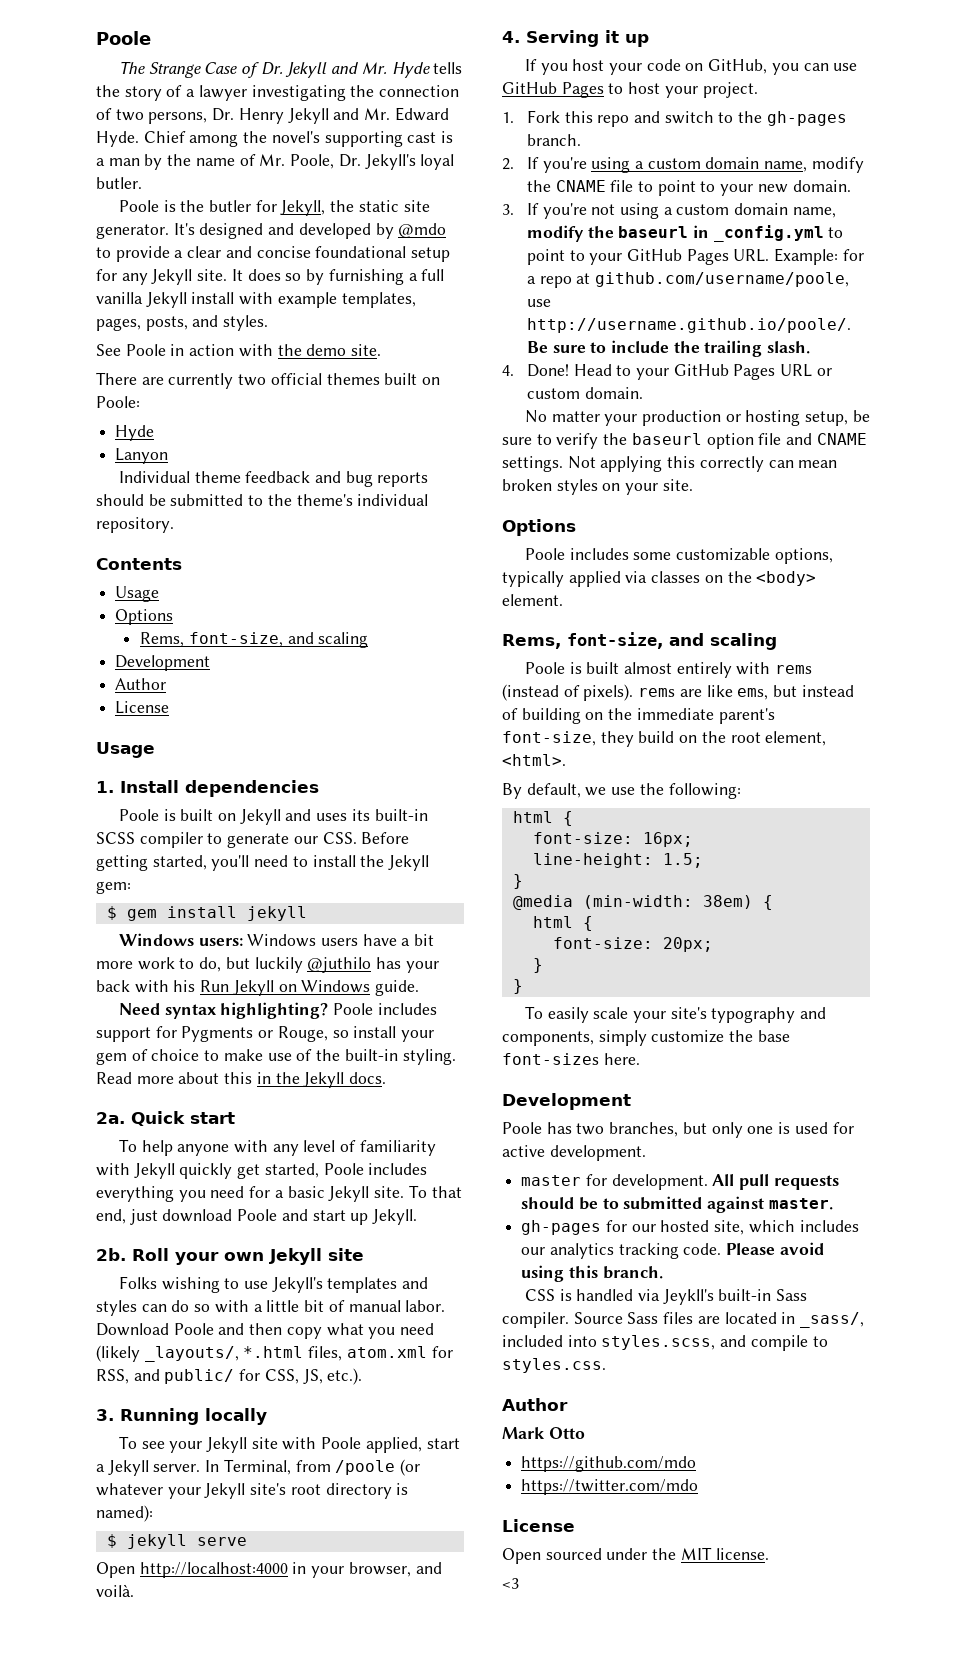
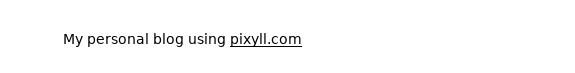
[96,31,151,45] [118,61,463,78] [96,85,460,101] [96,107,449,124] [96,131,454,147] [96,154,455,170] [96,177,142,189] [118,200,430,216] [96,223,447,239] [96,246,451,262] [96,269,445,285] [96,292,416,308] [96,315,269,331] [96,344,382,357] [96,372,441,389] [96,396,140,408] [115,425,155,441] [115,448,169,464] [118,471,429,487] [96,494,429,506] [96,517,174,533] [96,558,182,570] [115,586,160,602] [115,609,174,625] [140,632,369,648] [115,655,211,671] [115,678,167,690] [115,701,170,714] [96,742,155,758] [96,780,319,797] [118,809,428,825] [96,832,410,848] [96,855,430,871] [96,881,131,894] [106,906,307,921] [118,933,435,947] [96,957,439,973] [96,980,420,996] [118,1002,437,1019] [96,1026,435,1042] [96,1049,456,1065] [96,1072,387,1088] [96,1111,235,1126] [118,1139,436,1156] [96,1163,428,1179] [96,1185,462,1202] [96,1209,418,1225] [96,1248,364,1265] [118,1276,429,1293] [96,1300,446,1316] [96,1323,435,1339] [96,1345,453,1362] [96,1368,363,1385] [96,1408,267,1425] [118,1436,460,1453] [96,1459,421,1476] [96,1483,409,1499] [96,1505,153,1522] [106,1534,247,1549] [96,1562,442,1578] [96,1584,134,1597] [502,30,649,47] [524,59,858,75] [502,82,758,98] [502,110,847,127] [526,134,581,146] [502,157,864,173] [526,180,851,196] [502,203,836,219] [526,225,844,242] [526,248,864,265] [526,272,850,288] [526,299,551,307] [526,318,851,333] [526,340,811,357] [502,364,832,380] [526,387,643,399] [524,410,870,426] [502,433,867,449] [502,456,838,472] [502,479,693,495] [502,519,576,536] [524,548,833,564] [502,571,817,587] [502,594,563,606] [502,632,777,650] [524,662,813,678] [502,684,854,701] [502,708,775,724] [502,731,827,747] [502,754,566,766] [502,783,741,799] [512,811,573,826] [532,832,693,847] [532,853,703,868] [512,874,523,889] [512,895,773,910] [532,916,593,931] [552,937,713,952] [532,958,543,973] [512,979,523,994] [524,1006,827,1023] [502,1030,790,1046] [502,1053,640,1065] [502,1093,631,1110] [502,1122,854,1138] [502,1145,646,1161] [521,1174,839,1190] [521,1196,833,1213] [521,1220,859,1235] [521,1242,824,1259] [521,1265,663,1282] [524,1289,808,1305] [502,1312,865,1328] [502,1335,828,1351] [502,1358,606,1373] [502,1398,568,1411] [502,1427,585,1439] [521,1456,697,1472] [521,1479,699,1495] [502,1519,575,1532] [502,1547,769,1564] [502,1578,519,1589] Poole // The Strange Case of Dr. Jekyll and Mr. Hyde tells the story of a lawyer investigating the connection of two persons, Dr. Henry Jekyll and Mr. Edward Hyde. Chief among the novel's supporting cast is a man by the name of Mr. Poole, Dr. Jekyll's loyal butler. // Poole is the butler for Jekyll, the static site generator. It's designed and developed by @mdo to provide a clear and concise foundational setup for any Jekyll site. It does so by furnishing a full vanilla Jekyll install with example templates, pages, posts, and styles. // See Poole in action with the demo site. // There are currently two official themes built on Poole: // Hyde // Lanyon // Individual theme feedback and bug reports should be submitted to the theme's individual repository. // Contents // Usage // Options // Rems, font-size, and scaling // Development // Author // License // Usage // 1. Install dependencies // Poole is built on Jekyll and uses its built-in SCSS compiler to generate our CSS. Before getting started, you'll need to install the Jekyll gem: // $ gem install jekyll // Windows users: Windows users have a bit more work to do, but luckily @juthilo has your back with his Run Jekyll on Windows guide. // Need syntax highlighting? Poole includes support for Pygments or Rouge, so install your gem of choice to make use of the built-in styling. Read more about this in the Jekyll docs. // 2a. Quick start // To help anyone with any level of familiarity with Jekyll quickly get started, Poole includes everything you need for a basic Jekyll site. To that end, just download Poole and start up Jekyll. // 2b. Roll your own Jekyll site // Folks wishing to use Jekyll's templates and styles can do so with a little bit of manual labor. Download Poole and then copy what you need (likely _layouts/, *.html files, atom.xml for RSS, and public/ for CSS, JS, etc.). // 3. Running locally // To see your Jekyll site with Poole applied, start a Jekyll server. In Terminal, from /poole (or whatever your Jekyll site's root directory is named): // $ jekyll serve // Open http://localhost:4000 in your browser, and voilà. // 4. Serving it up // If you host your code on GitHub, you can use GitHub Pages to host your project. // 1. Fork this repo and switch to the gh-pages branch. // 2. If you're using a custom domain name, modify the CNAME file to point to your new domain. // 3. If you're not using a custom domain name, modify the baseurl in _config.yml to point to your GitHub Pages URL. Example: for a repo at github.com/username/poole, use http://username.github.io/poole/. Be sure to include the trailing slash. // 4. Done! Head to your GitHub Pages URL or custom domain. // No matter your production or hosting setup, be sure to verify the baseurl option file and CNAME settings. Not applying this correctly can mean broken styles on your site. // Options // Poole includes some customizable options, typically applied via classes on the <body> element. // Rems, font-size, and scaling // Poole is built almost entirely with rems (instead of pixels). rems are like ems, but instead of building on the immediate parent's font-size, they build on the root element, <html>. // By default, we use the following: // html { // font-size: 16px; // line-height: 1.5; // } // @media (min-width: 38em) { // html { // font-size: 20px; // } // } // To easily scale your site's typography and components, simply customize the base font-sizes here. // Development // Poole has two branches, but only one is used for active development. // master for development. All pull requests should be to submitted against master. // gh-pages for our hosted site, which includes our analytics tracking code. Please avoid using this branch. // CSS is handled via Jeykll's built-in Sass compiler. Source Sass files are located in _sass/, included into styles.scss, and compile to styles.css. // Author // Mark Otto // https://github.com/mdo // https://twitter.com/mdo // License // Open sourced under the MIT license. // <3 -> [63,33,302,47] My personal blog using pixyll.com

